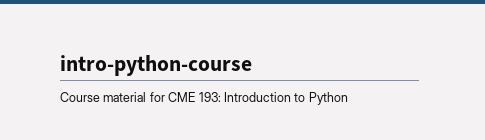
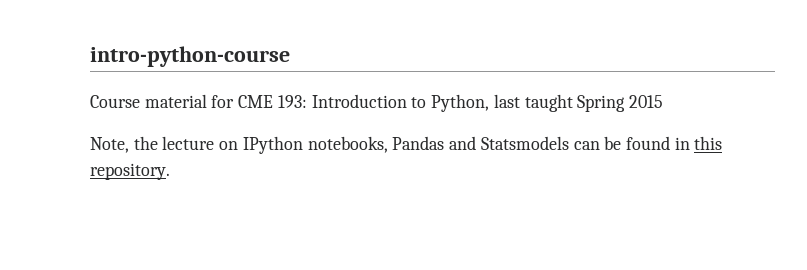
[308,92,348,105] Python -> [431,94,663,112] [90,136,723,154] [90,163,170,180] Python, last taught Spring 2015 // Note, the lecture on IPython notebooks, Pandas and Statsmodels can be found in this repository.

